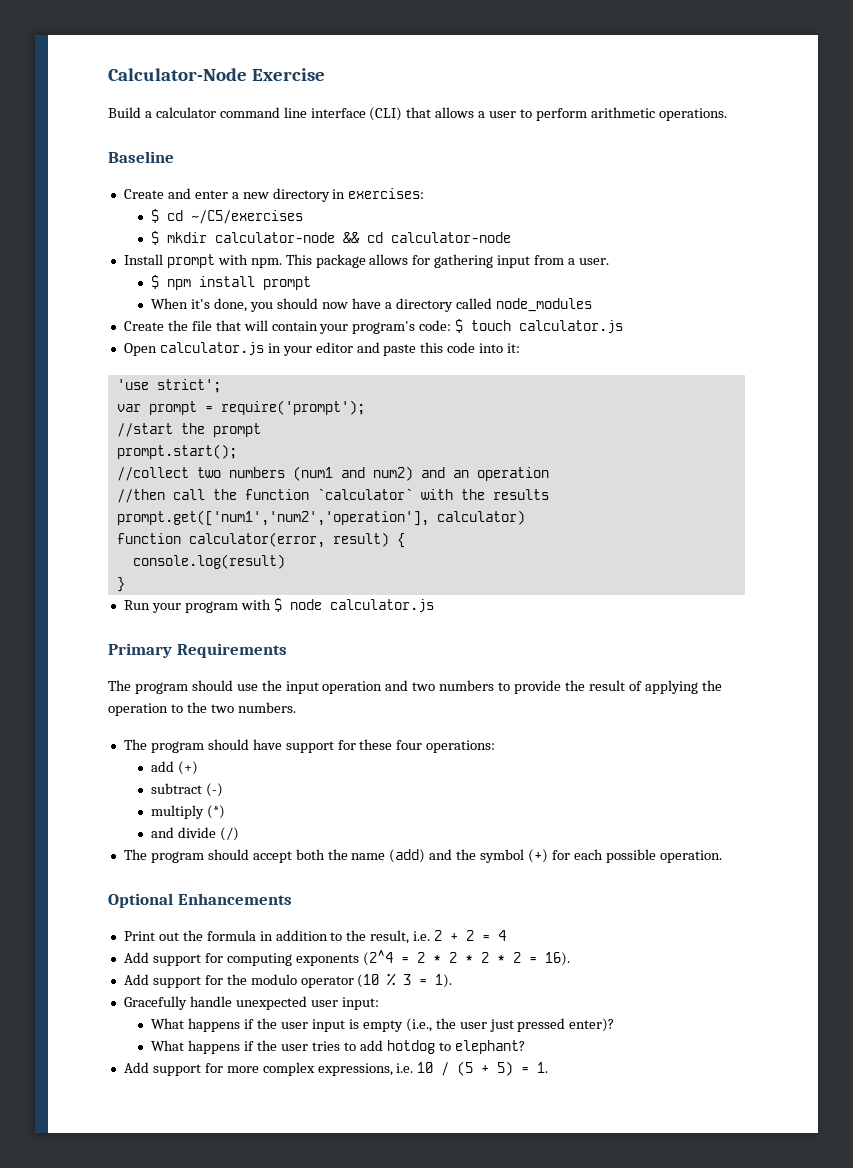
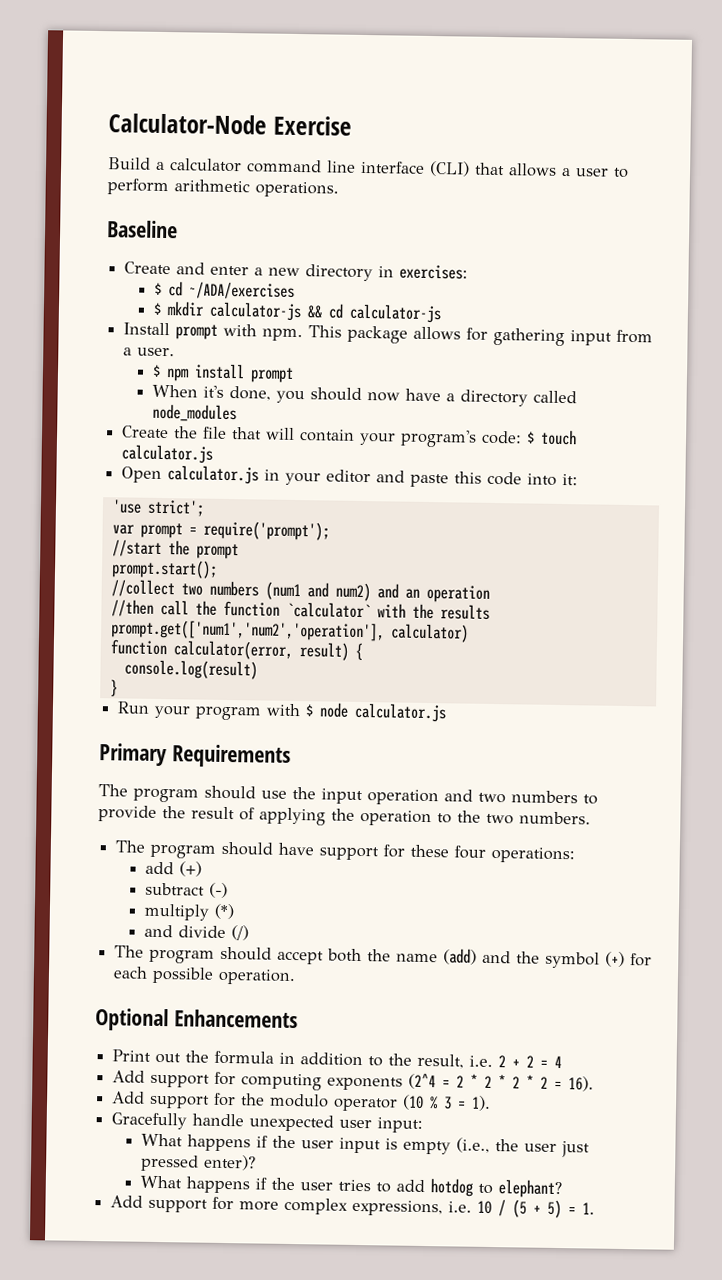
[191,210,304,224] ~/C5/exercises -> [188,281,295,300] ~/ADA/exercises
[215,232,336,243] calculator-node -> [208,301,302,322] calculator-js
[391,232,512,243] calculator-node -> [348,303,442,324] calculator-js

